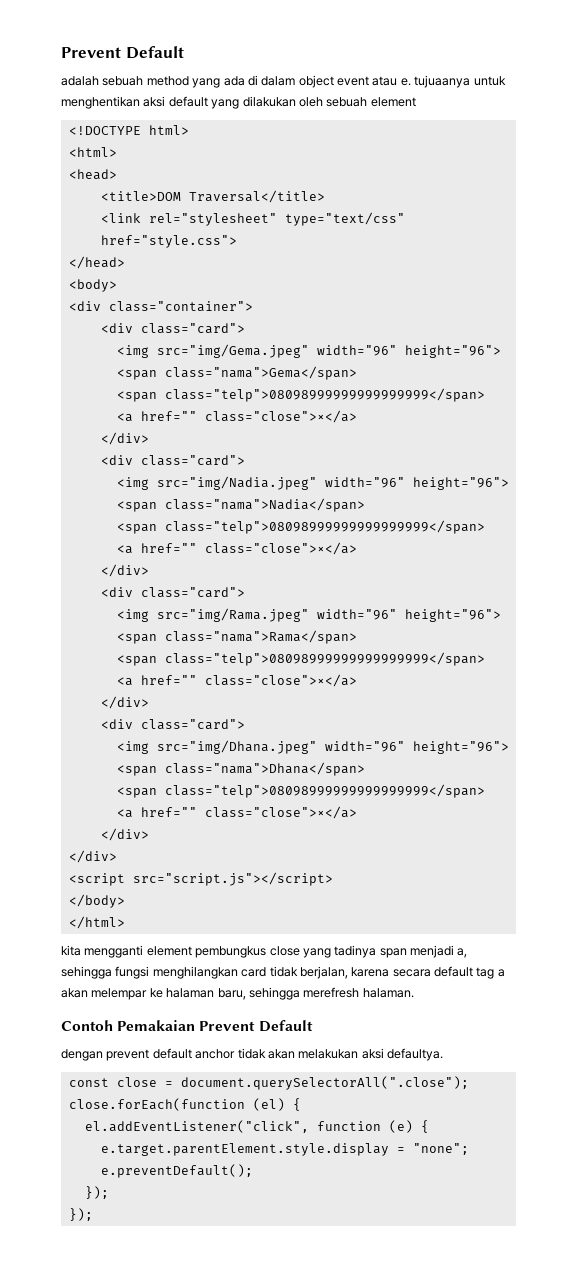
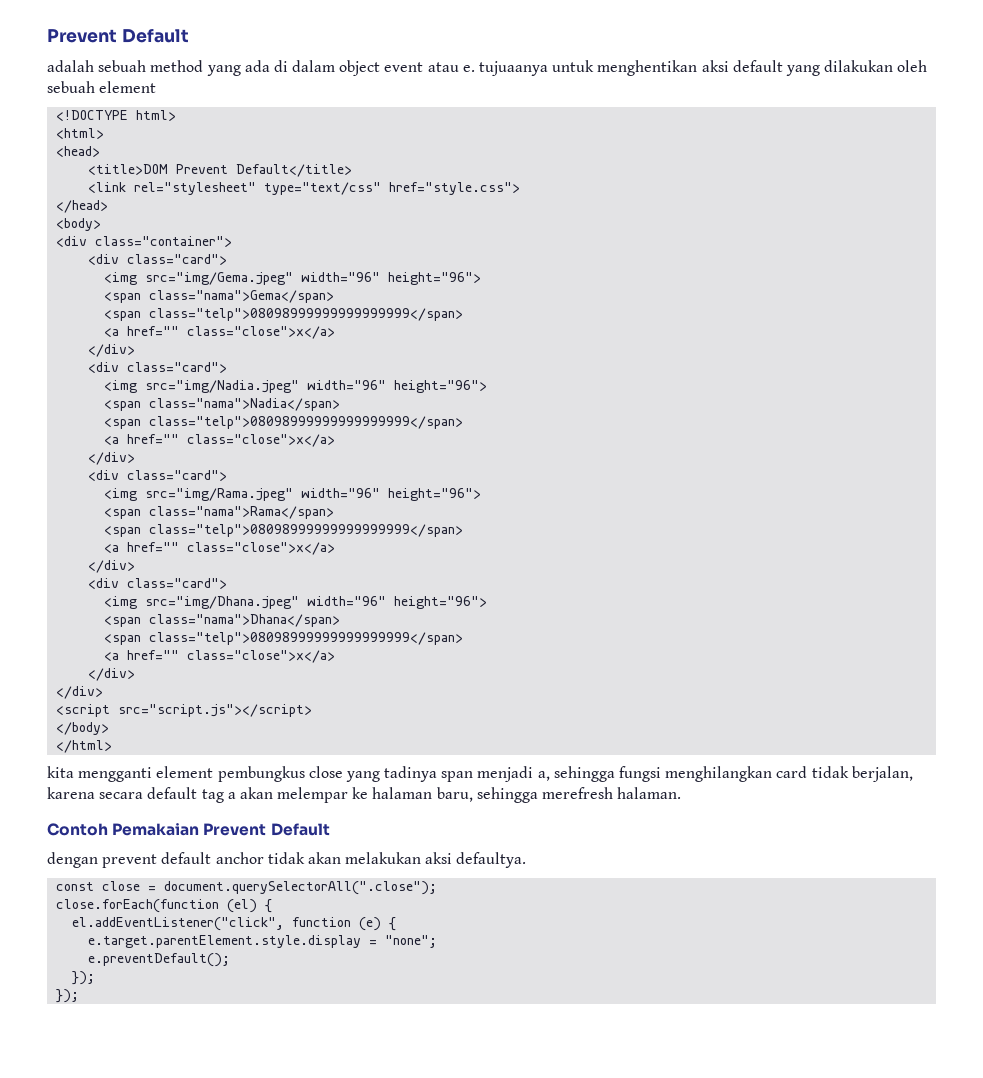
[188,190,325,203] Traversal</title> -> [176,164,353,177] Prevent Default</title>

